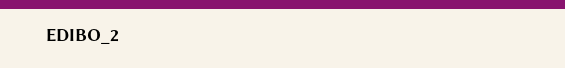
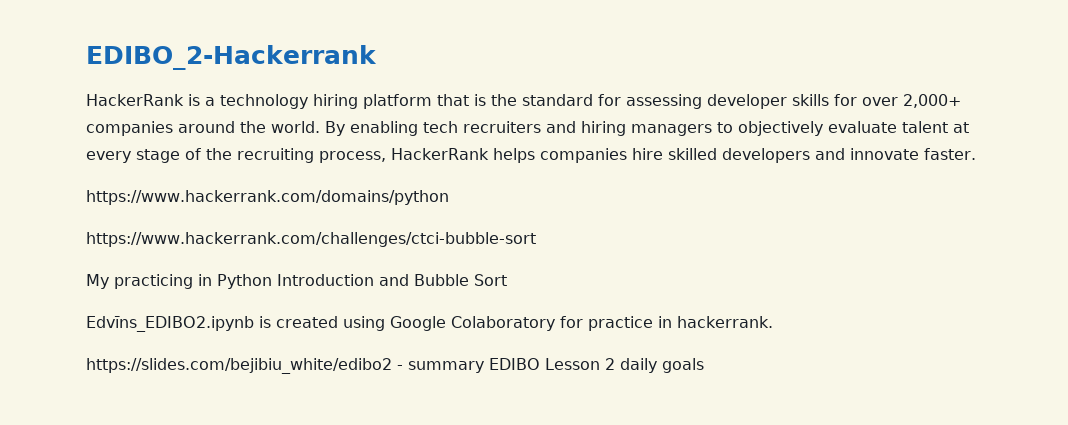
[46,28,119,44] EDIBO_2 -> [86,45,377,70] [86,94,961,109] [86,121,969,136] [86,148,976,163] [86,190,449,205] [86,232,536,247] [86,274,507,289] [86,316,773,332] [86,358,704,374] EDIBO_2-Hackerrank // HackerRank is a technology hiring platform that is the standard for assessing developer skills for over 2,000+ companies around the world. By enabling tech recruiters and hiring managers to objectively evaluate talent at every stage of the recruiting process, HackerRank helps companies hire skilled developers and innovate faster. // https://www.hackerrank.com/domains/python // https://www.hackerrank.com/challenges/ctci-bubble-sort // My practicing in Python Introduction and Bubble Sort // Edvīns_EDIBO2.ipynb is created using Google Colaboratory for practice in hackerrank. // https://slides.com/bejibiu_white/edibo2 - summary EDIBO Lesson 2 daily goals

